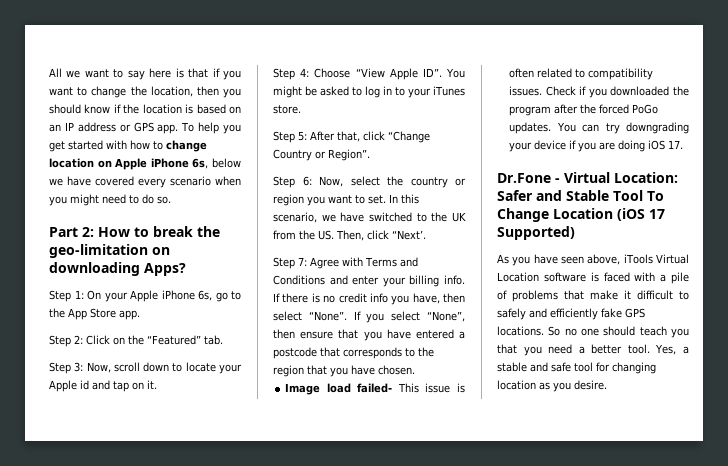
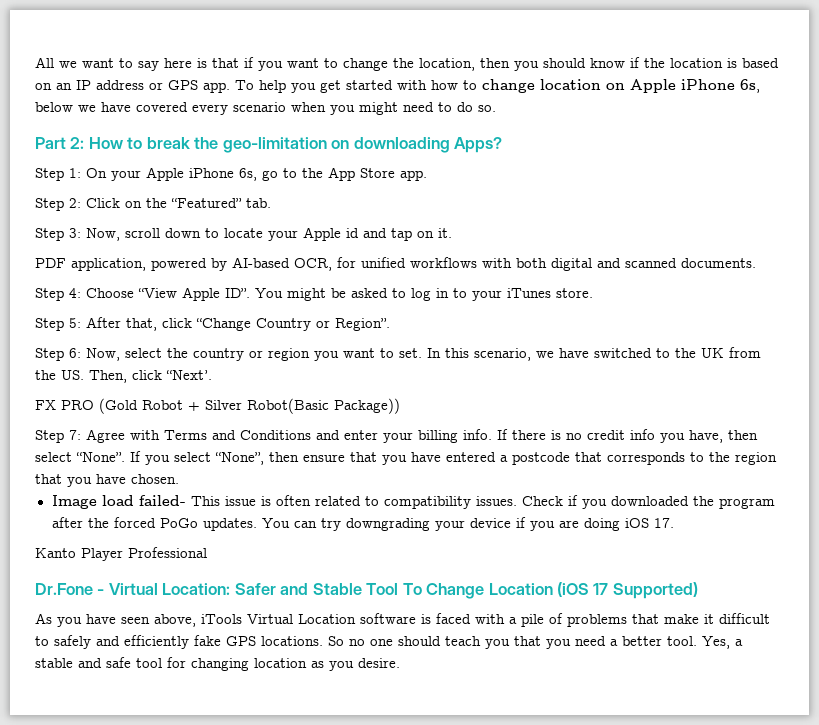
(157, 384) none -> [35,257,756,271] // PDF application, powered by AI-based OCR, for unified workflows with both digital and scanned documents.
(426, 235) none -> [35,398,400,414] // FX PRO (Gold Robot + Silver Robot(Basic Package))
(684, 144) none -> [35,547,207,561] // Kanto Player Professional

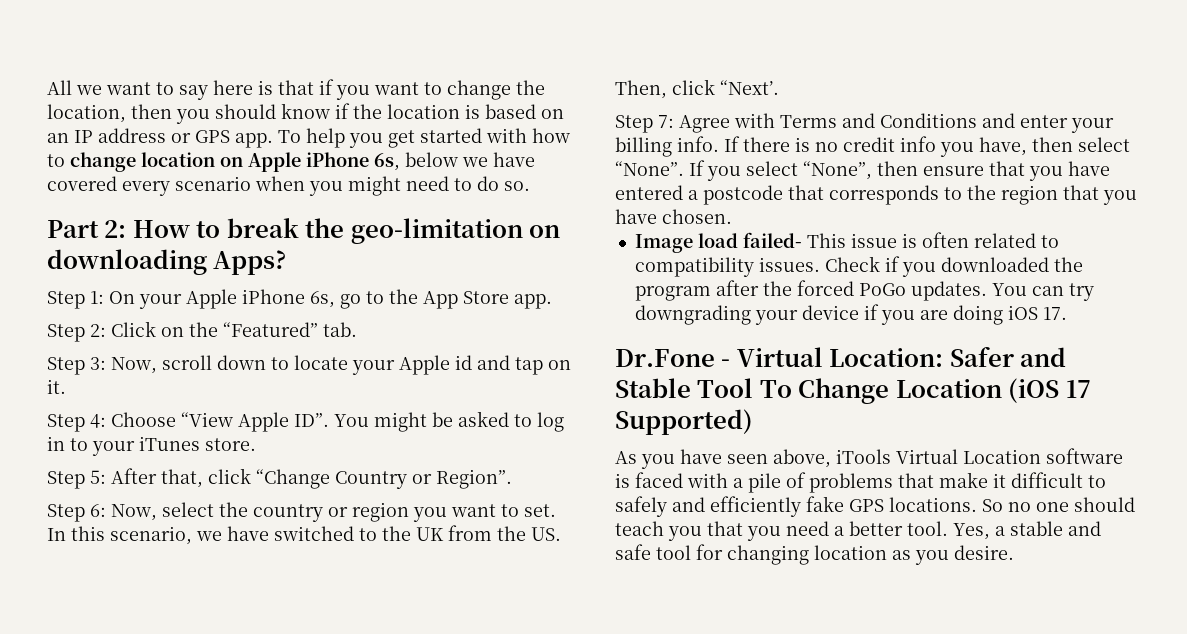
[35,257,756,271] // PDF application, powered by AI-based OCR, for unified workflows with both digital and scanned documents. -> (66, 386) none
[35,398,400,414] // FX PRO (Gold Robot + Silver Robot(Basic Package)) -> (779, 87) none
[35,547,207,561] // Kanto Player Professional -> (1067, 313) none

